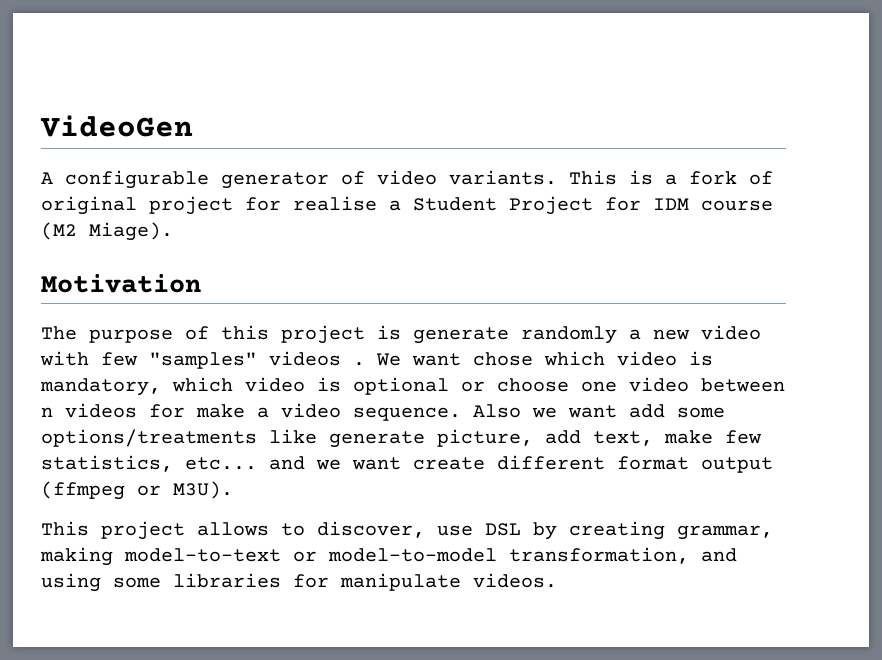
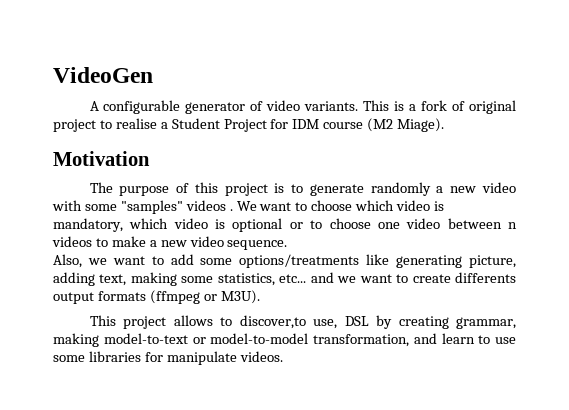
[245,197,281,211] for -> [99,120,112,129] to
(401, 332) none -> [291,184,304,193] to
[101,352,138,366] few -> [84,204,117,211] some
[473,352,533,366] chose -> [295,200,353,211] to choose
(485, 386) none -> [310,220,323,229] to
[149,404,185,418] for -> [95,238,108,247] to
(269, 412) none -> [160,240,187,247] new
[473,404,617,418] Also we want -> [53,254,164,268] // Also, we want to
[329,429,762,448] generate picture, add text, make few -> [396,255,516,268] [53,272,214,286] generating picture, adding text, making some
[413,455,773,473] create different format output -> [396,272,516,283] [53,291,146,304] to create differents output formats
[317,521,473,538] discover, use -> [239,315,338,329] discover,to use,
[41,573,101,592] using -> [441,333,516,344] learn to use

